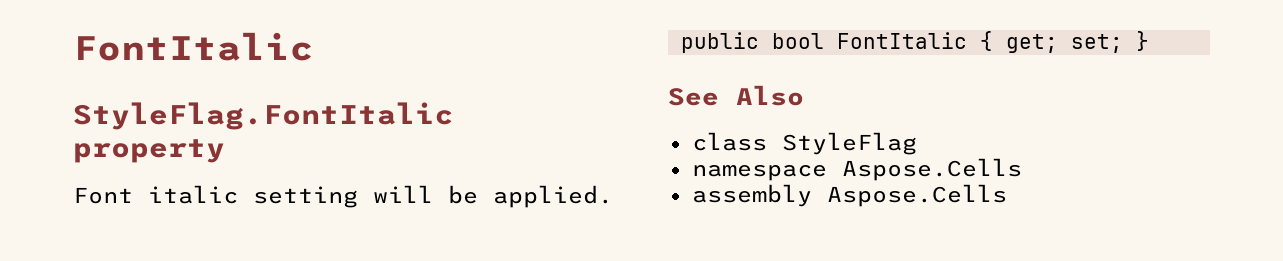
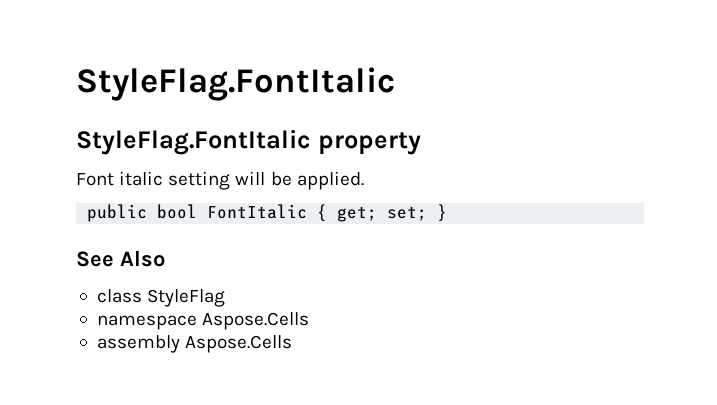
[73,32,313,61] FontItalic -> [76,67,395,101] StyleFlag.FontItalic

